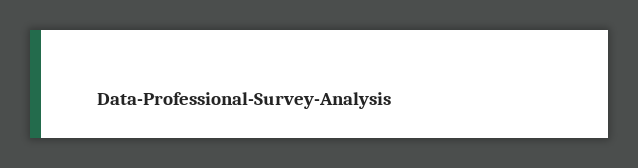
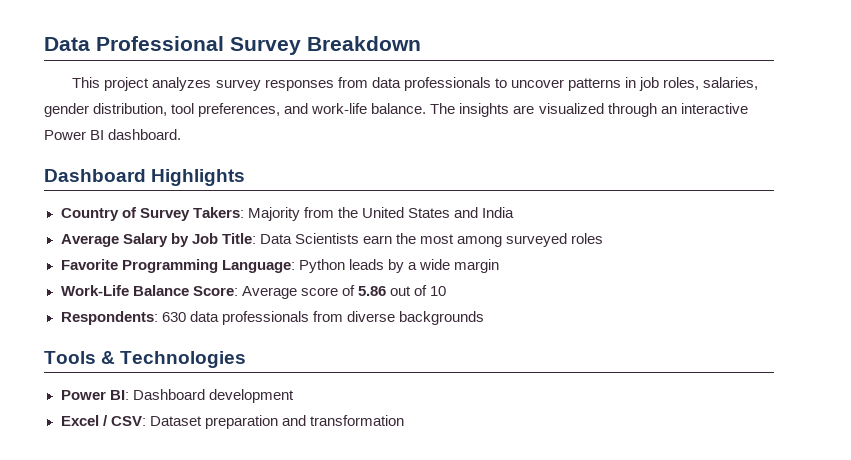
[97,92,391,109] Data-Professional-Survey-Analysis -> [44,36,421,55] [72,77,759,91] [44,103,748,117] [44,129,182,140] [44,169,246,186] [60,207,514,221] [60,233,604,247] [60,259,499,273] [60,285,446,299] [60,311,484,325] [44,351,247,368] [60,389,294,403] [60,415,404,429] Data Professional Survey Breakdown // This project analyzes survey responses from data professionals to uncover patterns in job roles, salaries, gender distribution, tool preferences, and work-life balance. The insights are visualized through an interactive Power BI dashboard. // Dashboard Highlights // Country of Survey Takers: Majority from the United States and India // Average Salary by Job Title: Data Scientists earn the most among surveyed roles // Favorite Programming Language: Python leads by a wide margin // Work-Life Balance Score: Average score of 5.86 out of 10 // Respondents: 630 data professionals from diverse backgrounds // Tools & Technologies // Power BI: Dashboard development // Excel / CSV: Dataset preparation and transformation

